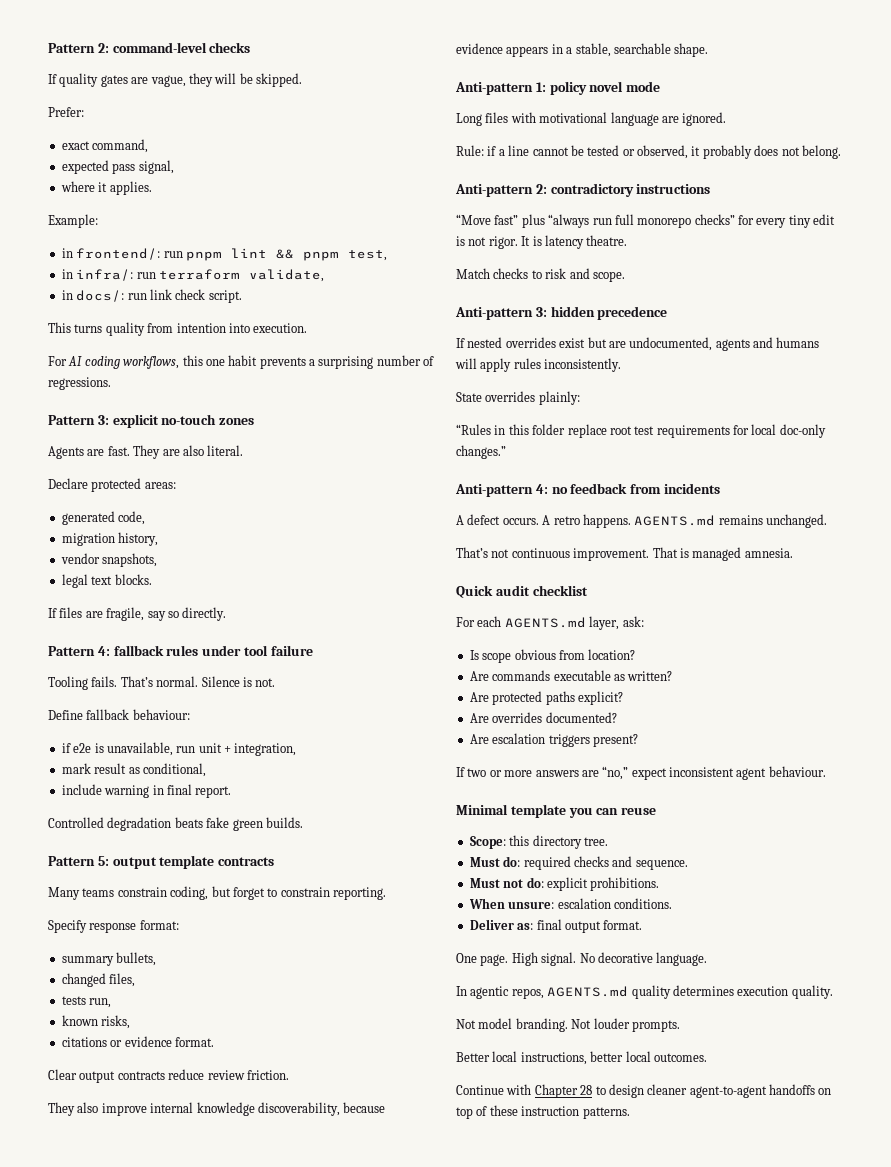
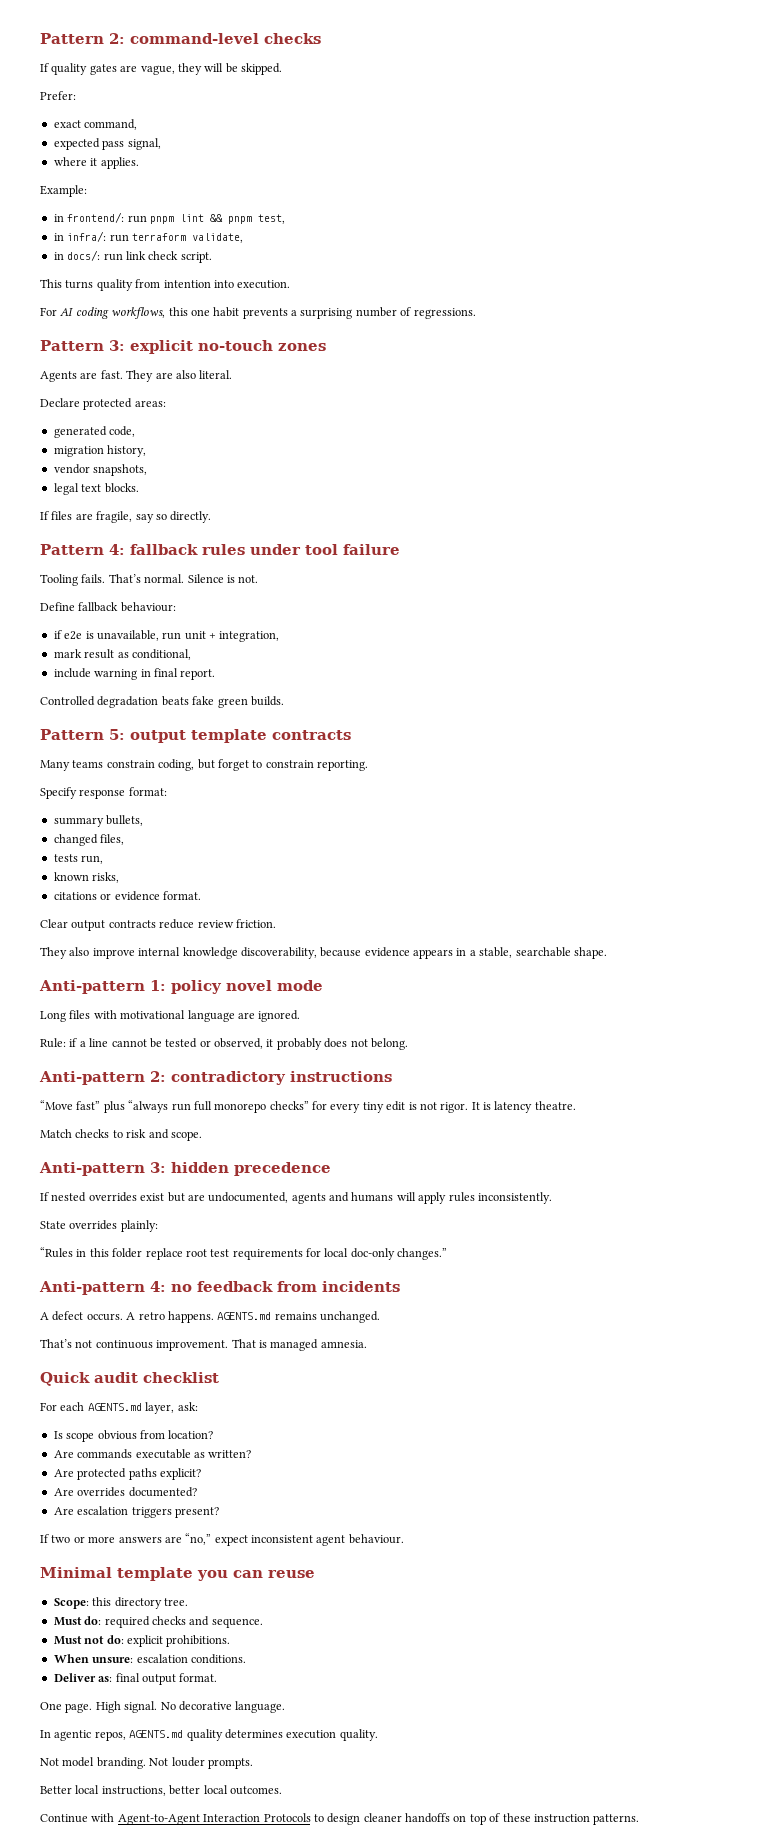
[534,1084,593,1098] Chapter 28 -> [117,1813,311,1825] Agent-to-Agent Interaction Protocols
[689,1086,767,1098] agent-to-agent -> (402, 1817) none

